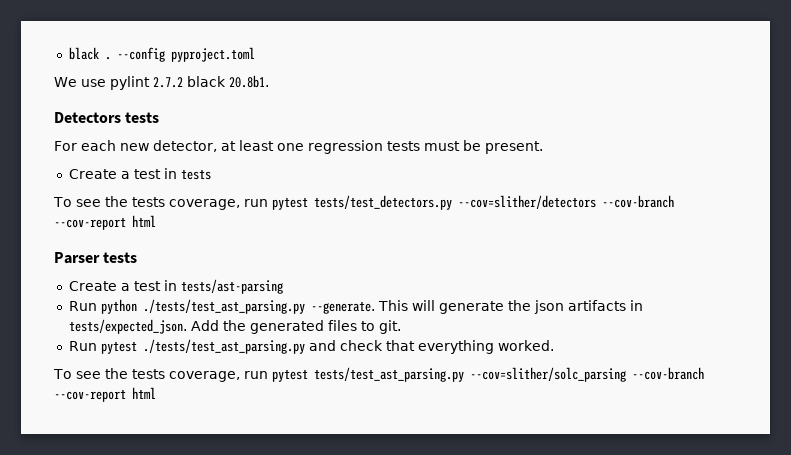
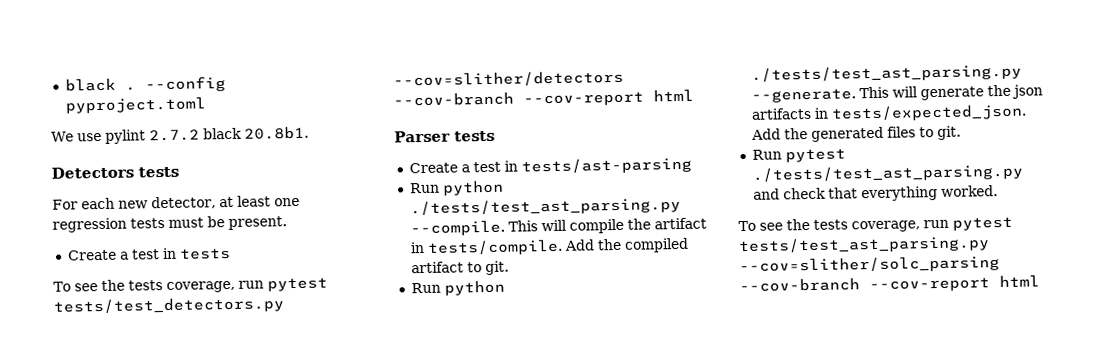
(283, 286) none -> [409,179,504,196] [409,196,681,217] [409,217,707,237] [409,237,689,256] [410,260,509,276] // Run python ./tests/test_ast_parsing.py --compile. This will compile the artifact in tests/compile. Add the compiled artifact to git.

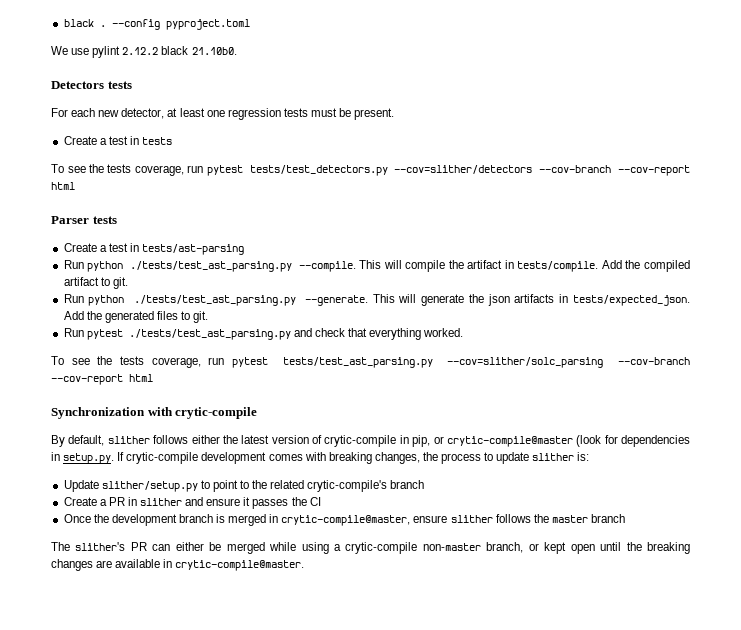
[148,125,309,142] 2.7.2 black 20.8b1. -> [122,46,237,55] 2.12.2 black 21.10b0.
(1040, 281) none -> [51,407,258,419] [51,435,690,447] [51,452,590,464] [63,480,425,492] [63,497,321,509] [63,514,626,526] [51,542,691,554] [51,559,305,571] // Synchronization with crytic-compile // By default, slither follows either the latest version of crytic-compile in pip, or crytic-compile@master (look for dependencies in setup.py. If crytic-compile development comes with breaking changes, the process to update slither is: // Update slither/setup.py to point to the related crytic-compile's branch // Create a PR in slither and ensure it passes the CI // Once the development branch is merged in crytic-compile@master, ensure slither follows the master branch // The slither's PR can either be merged while using a crytic-compile non-master branch, or kept open until the breaking changes are available in crytic-compile@master.

